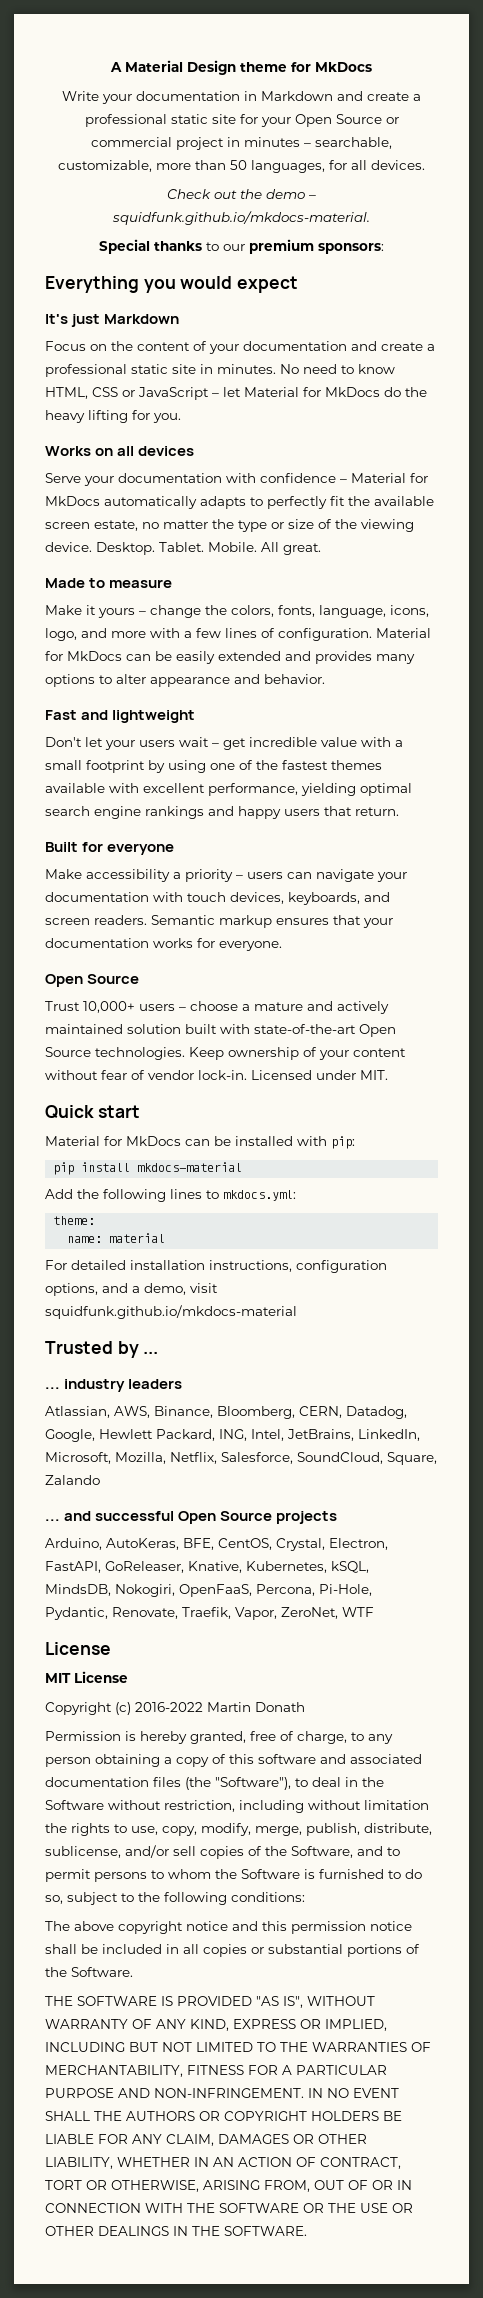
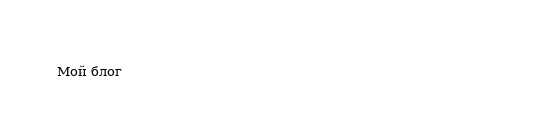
[110,60,372,75] [62,91,421,104] [84,114,399,127] [91,137,392,150] [58,160,425,173] [167,189,316,199] [112,211,370,225] [99,239,384,254] [45,276,299,293] [45,314,180,327] [45,341,435,354] [45,364,395,377] [45,387,427,400] [45,410,181,423] [45,446,195,456] [45,473,428,486] [45,496,434,509] [45,519,414,532] [45,542,321,555] [45,578,173,588] [45,605,429,618] [45,628,431,641] [45,651,415,664] [45,674,325,687] [45,710,196,723] [45,737,403,750] [45,760,382,773] [45,783,412,796] [45,806,399,819] [45,842,175,855] [45,869,407,882] [45,892,390,905] [45,915,393,928] [45,938,282,951] [45,974,140,987] [45,1001,389,1014] [45,1024,396,1037] [45,1047,406,1060] [45,1070,388,1080] [45,1105,140,1119] [45,1136,355,1149] [53,1162,243,1175] [45,1189,296,1202] [53,1216,96,1225] [67,1233,166,1243] [45,1260,387,1273] [45,1283,218,1296] [45,1305,297,1319] [45,1341,159,1358] [45,1379,183,1392] [45,1406,407,1419] [45,1429,420,1442] [45,1452,437,1465] [45,1475,100,1485] [45,1511,338,1524] [45,1538,388,1551] [45,1561,369,1573] [45,1584,372,1597] [45,1607,374,1620] [45,1642,111,1655] [45,1671,128,1683] [45,1702,305,1715] [45,1731,393,1744] [45,1754,422,1767] [45,1777,384,1790] [45,1800,429,1813] [45,1823,432,1836] [45,1845,400,1859] [45,1869,422,1882] [45,1892,305,1905] [45,1921,412,1934] [45,1944,420,1957] [45,1967,133,1977] [45,1996,375,2008] [45,2019,387,2031] [45,2042,431,2052] [45,2065,387,2077] [45,2088,399,2098] [45,2111,402,2121] [45,2134,367,2146] [45,2157,401,2169] [45,2180,412,2192] [45,2203,413,2213] [45,2226,307,2236] A Material Design theme for MkDocs // Write your documentation in Markdown and create a professional static site for your Open Source or commercial project in minutes – searchable, customizable, more than 50 languages, for all devices. // Check out the demo – squidfunk.github.io/mkdocs-material. // Special thanks to our premium sponsors: // Everything you would expect // It's just Markdown // Focus on the content of your documentation and create a professional static site in minutes. No need to know HTML, CSS or JavaScript – let Material for MkDocs do the heavy lifting for you. // Works on all devices // Serve your documentation with confidence – Material for MkDocs automatically adapts to perfectly fit the available screen estate, no matter the type or size of the viewing device. Desktop. Tablet. Mobile. All great. // Made to measure // Make it yours – change the colors, fonts, language, icons, logo, and more with a few lines of configuration. Material for MkDocs can be easily extended and provides many options to alter appearance and behavior. // Fast and lightweight // Don't let your users wait – get incredible value with a small footprint by using one of the fastest themes available with excellent performance, yielding optimal search engine rankings and happy users that return. // Built for everyone // Make accessibility a priority – users can navigate your documentation with touch devices, keyboards, and screen readers. Semantic markup ensures that your documentation works for everyone. // Open Source // Trust 10,000+ users – choose a mature and actively maintained solution built with state-of-the-art Open Source technologies. Keep ownership of your content without fear of vendor lock-in. Licensed under MIT. // Quick start // Material for MkDocs can be installed with pip: // pip install mkdocs-material // Add the following lines to mkdocs.yml: // theme: // name: material // For detailed installation instructions, configuration options, and a demo, visit squidfunk.github.io/mkdocs-material // Trusted by ... // ... industry leaders // Atlassian, AWS, Binance, Bloomberg, CERN, Datadog, Google, Hewlett Packard, ING, Intel, JetBrains, LinkedIn, Microsoft, Mozilla, Netflix, Salesforce, SoundCloud, Square, Zalando // ... and successful Open Source projects // Arduino, AutoKeras, BFE, CentOS, Crystal, Electron, FastAPI, GoReleaser, Knative, Kubernetes, kSQL, MindsDB, Nokogiri, OpenFaaS, Percona, Pi-Hole, Pydantic, Renovate, Traefik, Vapor, ZeroNet, WTF // License // MIT License // Copyright (c) 2016-2022 Martin Donath // Permission is hereby granted, free of charge, to any person obtaining a copy of this software and associated documentation files (the "Software"), to deal in the Software without restriction, including without limitation the rights to use, copy, modify, merge, publish, distribute, sublicense, and/or sell copies of the Software, and to permit persons to whom the Software is furnished to do so, subject to the following conditions: // The above copyright notice and this permission notice shall be included in all copies or substantial portions of the Software. // THE SOFTWARE IS PROVIDED "AS IS", WITHOUT WARRANTY OF ANY KIND, EXPRESS OR IMPLIED, INCLUDING BUT NOT LIMITED TO THE WARRANTIES OF MERCHANTABILITY, FITNESS FOR A PARTICULAR PURPOSE AND NON-INFRINGEMENT. IN NO EVENT SHALL THE AUTHORS OR COPYRIGHT HOLDERS BE LIABLE FOR ANY CLAIM, DAMAGES OR OTHER LIABILITY, WHETHER IN AN ACTION OF CONTRACT, TORT OR OTHERWISE, ARISING FROM, OUT OF OR IN CONNECTION WITH THE SOFTWARE OR THE USE OR OTHER DEALINGS IN THE SOFTWARE. -> [57,65,122,76] Мой блог

